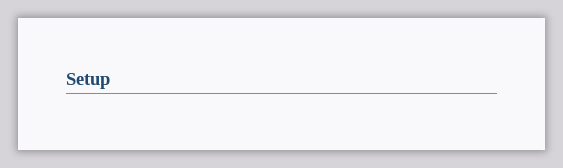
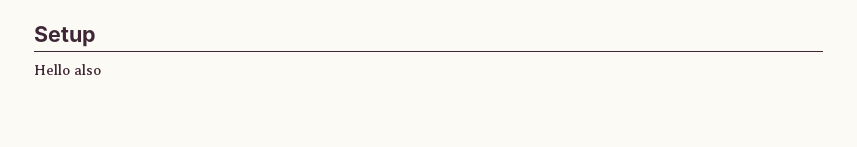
(110, 81) none -> [34,64,101,75] // Hello also

